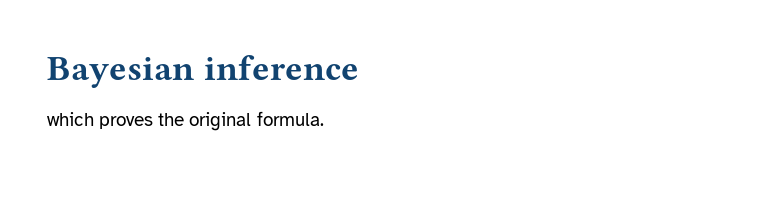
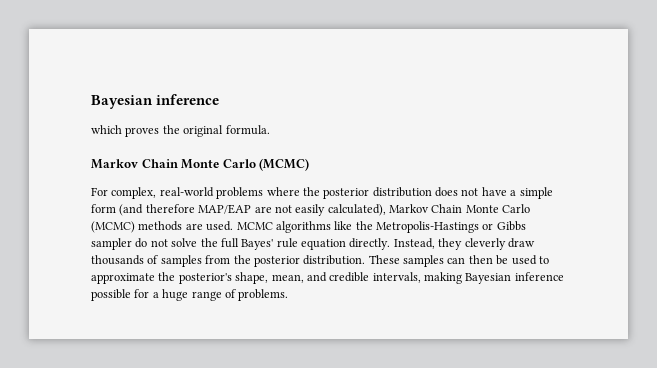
(324, 118) none -> [91,158,310,171] [91,187,553,199] [91,204,531,216] [91,221,526,233] [91,238,535,250] [91,255,549,267] [91,272,564,284] [91,289,289,301] // Markov Chain Monte Carlo (MCMC) // For complex, real-world problems where the posterior distribution does not have a simple form (and therefore MAP/EAP are not easily calculated), Markov Chain Monte Carlo (MCMC) methods are used. MCMC algorithms like the Metropolis-Hastings or Gibbs sampler do not solve the full Bayes' rule equation directly. Instead, they cleverly draw thousands of samples from the posterior distribution. These samples can then be used to approximate the posterior's shape, mean, and credible intervals, making Bayesian inference possible for a huge range of problems.

